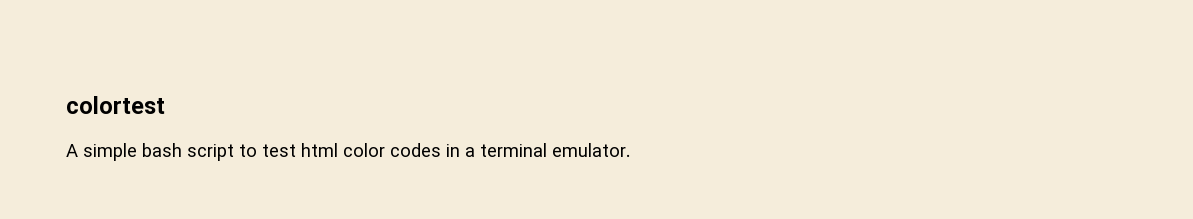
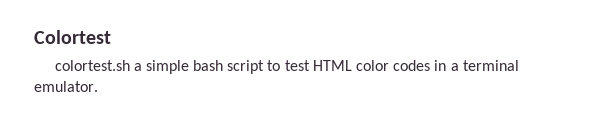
[66,96,165,114] [66,144,78,157] colortest // A -> [34,30,111,44] [54,60,142,71] Colortest // colortest.sh a
[301,143,338,157] html -> [312,60,352,71] HTML

